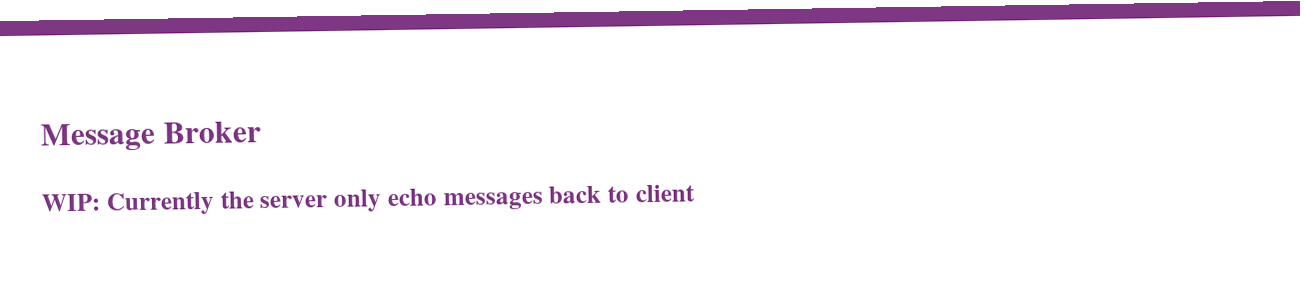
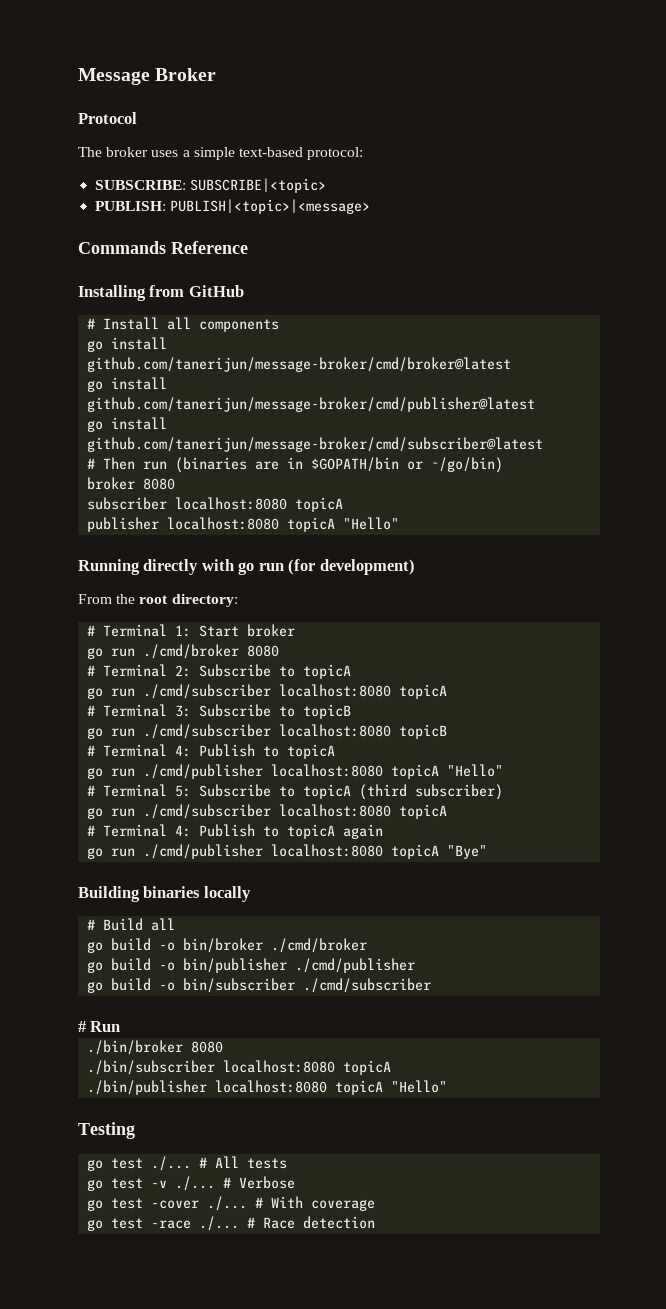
[41,184,695,216] WIP: Currently the server only echo messages back to client -> [78,112,137,124] [78,147,364,160] [95,178,327,193] [95,199,371,214] [78,241,248,254] [78,285,244,301] [87,317,280,332] [87,337,168,352] [87,357,512,372] [87,377,168,392] [87,397,536,412] [87,417,168,432] [87,437,544,452] [87,457,504,473] [87,477,176,490] [87,497,344,512] [87,517,400,532] [78,559,415,575] [78,594,238,607] [87,624,296,637] [87,644,280,659] [87,664,352,679] [87,684,448,699] [87,704,352,719] [87,724,448,739] [87,744,336,759] [87,764,504,779] [87,784,504,800] [87,804,448,819] [87,824,384,839] [87,844,488,859] [78,886,251,902] [87,918,176,931] [87,938,368,953] [87,958,416,973] [87,978,432,993] [78,1021,121,1032] [87,1040,224,1055] [87,1060,392,1075] [87,1080,448,1095] [78,1122,135,1139] [87,1156,288,1171] [87,1176,296,1191] [87,1196,376,1211] [87,1216,376,1231] Protocol // The broker uses a simple text-based protocol: // SUBSCRIBE: SUBSCRIBE|<topic> // PUBLISH: PUBLISH|<topic>|<message> // Commands Reference // Installing from GitHub // # Install all components // go install github.com/tanerijun/message-broker/cmd/broker@latest // go install github.com/tanerijun/message-broker/cmd/publisher@latest // go install github.com/tanerijun/message-broker/cmd/subscriber@latest // # Then run (binaries are in $GOPATH/bin or ~/go/bin) // broker 8080 // subscriber localhost:8080 topicA // publisher localhost:8080 topicA "Hello" // Running directly with go run (for development) // From the root directory: // # Terminal 1: Start broker // go run ./cmd/broker 8080 // # Terminal 2: Subscribe to topicA // go run ./cmd/subscriber localhost:8080 topicA // # Terminal 3: Subscribe to topicB // go run ./cmd/subscriber localhost:8080 topicB // # Terminal 4: Publish to topicA // go run ./cmd/publisher localhost:8080 topicA "Hello" // # Terminal 5: Subscribe to topicA (third subscriber) // go run ./cmd/subscriber localhost:8080 topicA // # Terminal 4: Publish to topicA again // go run ./cmd/publisher localhost:8080 topicA "Bye" // Building binaries locally // # Build all // go build -o bin/broker ./cmd/broker // go build -o bin/publisher ./cmd/publisher // go build -o bin/subscriber ./cmd/subscriber // # Run // ./bin/broker 8080 // ./bin/subscriber localhost:8080 topicA // ./bin/publisher localhost:8080 topicA "Hello" // Testing // go test ./... # All tests // go test -v ./... # Verbose // go test -cover ./... # With coverage // go test -race ./... # Race detection

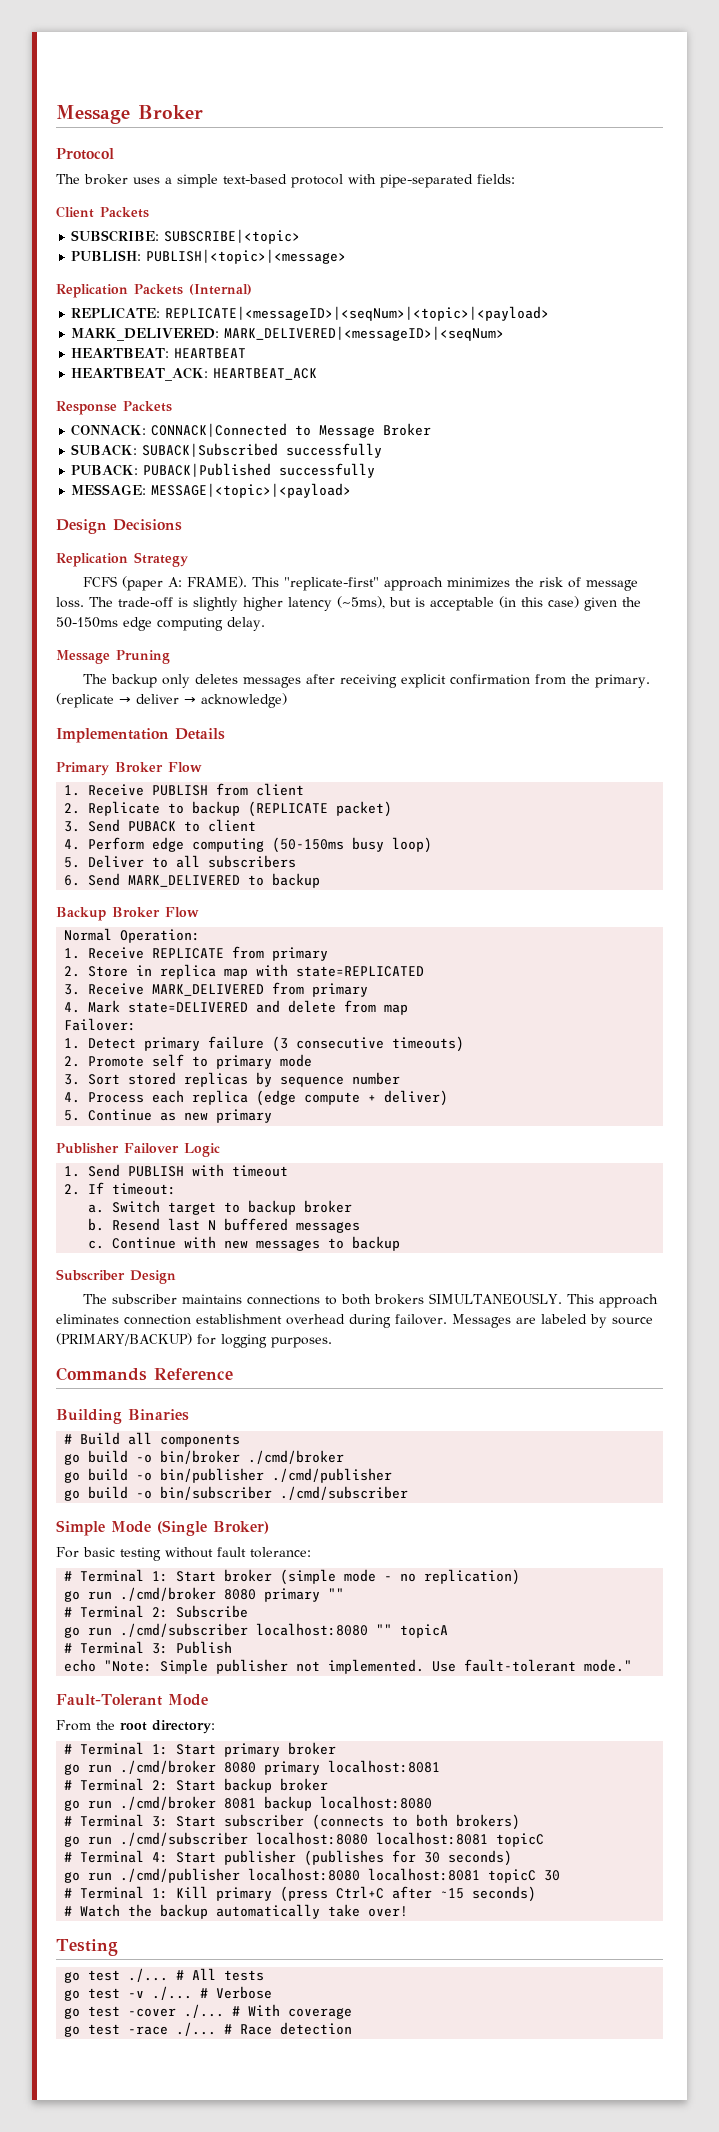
[307,147,364,160] [95,178,327,193] [95,199,371,214] [78,241,248,254] [78,285,244,301] [87,317,280,332] [87,337,168,352] [87,357,512,372] [87,377,168,392] [87,397,536,412] [87,417,168,432] [87,437,544,452] [87,457,504,473] [87,477,176,490] [87,497,344,512] [87,517,400,532] [78,559,415,575] [78,594,238,607] [87,624,296,637] [87,644,280,659] [87,664,352,679] [87,684,448,699] [87,704,352,719] [87,724,448,739] [87,744,336,759] [87,764,504,779] [87,784,504,800] [87,804,448,819] [87,824,384,839] [87,844,488,859] protocol: // SUBSCRIBE: SUBSCRIBE|<topic> // PUBLISH: PUBLISH|<topic>|<message> // Commands Reference // Installing from GitHub // # Install all components // go install github.com/tanerijun/message-broker/cmd/broker@latest // go install github.com/tanerijun/message-broker/cmd/publisher@latest // go install github.com/tanerijun/message-broker/cmd/subscriber@latest // # Then run (binaries are in $GOPATH/bin or ~/go/bin) // broker 8080 // subscriber localhost:8080 topicA // publisher localhost:8080 topicA "Hello" // Running directly with go run (for development) // From the root directory: // # Terminal 1: Start broker // go run ./cmd/broker 8080 // # Terminal 2: Subscribe to topicA // go run ./cmd/subscriber localhost:8080 topicA // # Terminal 3: Subscribe to topicB // go run ./cmd/subscriber localhost:8080 topicB // # Terminal 4: Publish to topicA // go run ./cmd/publisher localhost:8080 topicA "Hello" // # Terminal 5: Subscribe to topicA (third subscriber) // go run ./cmd/subscriber localhost:8080 topicA // # Terminal 4: Publish to topicA again // go run ./cmd/publisher localhost:8080 topicA "Bye" -> [291,174,515,188] [56,206,149,218] [71,229,301,244] [71,249,347,264] [56,284,252,298] [71,306,550,321] [71,326,505,341] [71,348,247,358] [71,367,318,381] [56,401,172,415] [71,423,432,438] [71,443,383,458] [71,463,376,478] [71,483,352,498] [56,519,182,534] [56,552,188,567] [82,576,638,591] [56,596,641,611] [56,617,265,631] [56,650,170,664] [82,674,650,688] [56,693,287,708] [56,728,225,743] [56,762,202,776] [64,783,305,796] [64,801,393,817] [64,819,257,832] [64,837,433,853] [64,855,297,868] [64,873,321,888] [56,907,199,921] [64,928,201,943] [64,946,329,961] [64,964,425,979] [64,982,369,997] [64,1000,409,1015] [64,1018,137,1031] [64,1036,465,1052] [64,1054,313,1069] [64,1072,401,1087] [64,1090,449,1106] [64,1109,273,1123] [56,1143,220,1157] [64,1164,289,1177] [64,1182,177,1195] [88,1200,353,1215] [88,1218,361,1233] [88,1236,401,1251] [56,1269,176,1284] [82,1293,658,1308] [56,1314,653,1328] [56,1333,332,1348] [56,1367,233,1381] protocol with pipe-separated fields: // Client Packets // SUBSCRIBE: SUBSCRIBE|<topic> // PUBLISH: PUBLISH|<topic>|<message> // Replication Packets (Internal) // REPLICATE: REPLICATE|<messageID>|<seqNum>|<topic>|<payload> // MARK_DELIVERED: MARK_DELIVERED|<messageID>|<seqNum> // HEARTBEAT: HEARTBEAT // HEARTBEAT_ACK: HEARTBEAT_ACK // Response Packets // CONNACK: CONNACK|Connected to Message Broker // SUBACK: SUBACK|Subscribed successfully // PUBACK: PUBACK|Published successfully // MESSAGE: MESSAGE|<topic>|<payload> // Design Decisions // Replication Strategy // FCFS (paper A: FRAME). This "replicate-first" approach minimizes the risk of message loss. The trade-off is slightly higher latency (~5ms), but is acceptable (in this case) given the 50-150ms edge computing delay. // Message Pruning // The backup only deletes messages after receiving explicit confirmation from the primary. (replicate → deliver → acknowledge) // Implementation Details // Primary Broker Flow // 1. Receive PUBLISH from client // 2. Replicate to backup (REPLICATE packet) // 3. Send PUBACK to client // 4. Perform edge computing (50-150ms busy loop) // 5. Deliver to all subscribers // 6. Send MARK_DELIVERED to backup // Backup Broker Flow // Normal Operation: // 1. Receive REPLICATE from primary // 2. Store in replica map with state=REPLICATED // 3. Receive MARK_DELIVERED from primary // 4. Mark state=DELIVERED and delete from map // Failover: // 1. Detect primary failure (3 consecutive timeouts) // 2. Promote self to primary mode // 3. Sort stored replicas by sequence number // 4. Process each replica (edge compute + deliver) // 5. Continue as new primary // Publisher Failover Logic // 1. Send PUBLISH with timeout // 2. If timeout: // a. Switch target to backup broker // b. Resend last N buffered messages // c. Continue with new messages to backup // Subscriber Design // The subscriber maintains connections to both brokers SIMULTANEOUSLY. This approach eliminates connection establishment overhead during failover. Messages are labeled by source (PRIMARY/BACKUP) for logging purposes. // Commands Reference
[143,886,251,902] binaries locally -> [128,1409,189,1421] Binaries
(176, 924) none -> [160,1434,241,1447] components
[78,1021,121,1032] [87,1040,224,1055] [87,1060,392,1075] [87,1080,448,1095] # Run // ./bin/broker 8080 // ./bin/subscriber localhost:8080 topicA // ./bin/publisher localhost:8080 topicA "Hello" -> [56,1520,269,1536] [56,1547,311,1561] [64,1569,521,1585] [64,1587,345,1602] [64,1605,249,1618] [64,1623,449,1638] [64,1641,233,1654] [64,1659,633,1674] [56,1694,208,1706] [56,1720,215,1734] [64,1742,337,1757] [64,1760,441,1775] [64,1778,329,1793] [64,1796,433,1811] [64,1814,521,1830] [64,1832,545,1847] [64,1850,513,1866] [64,1868,561,1883] [64,1886,537,1902] [64,1904,409,1919] Simple Mode (Single Broker) // For basic testing without fault tolerance: // # Terminal 1: Start broker (simple mode - no replication) // go run ./cmd/broker 8080 primary "" // # Terminal 2: Subscribe // go run ./cmd/subscriber localhost:8080 "" topicA // # Terminal 3: Publish // echo "Note: Simple publisher not implemented. Use fault-tolerant mode." // Fault-Tolerant Mode // From the root directory: // # Terminal 1: Start primary broker // go run ./cmd/broker 8080 primary localhost:8081 // # Terminal 2: Start backup broker // go run ./cmd/broker 8081 backup localhost:8080 // # Terminal 3: Start subscriber (connects to both brokers) // go run ./cmd/subscriber localhost:8080 localhost:8081 topicC // # Terminal 4: Start publisher (publishes for 30 seconds) // go run ./cmd/publisher localhost:8080 localhost:8081 topicC 30 // # Terminal 1: Kill primary (press Ctrl+C after ~15 seconds) // # Watch the backup automatically take over!

